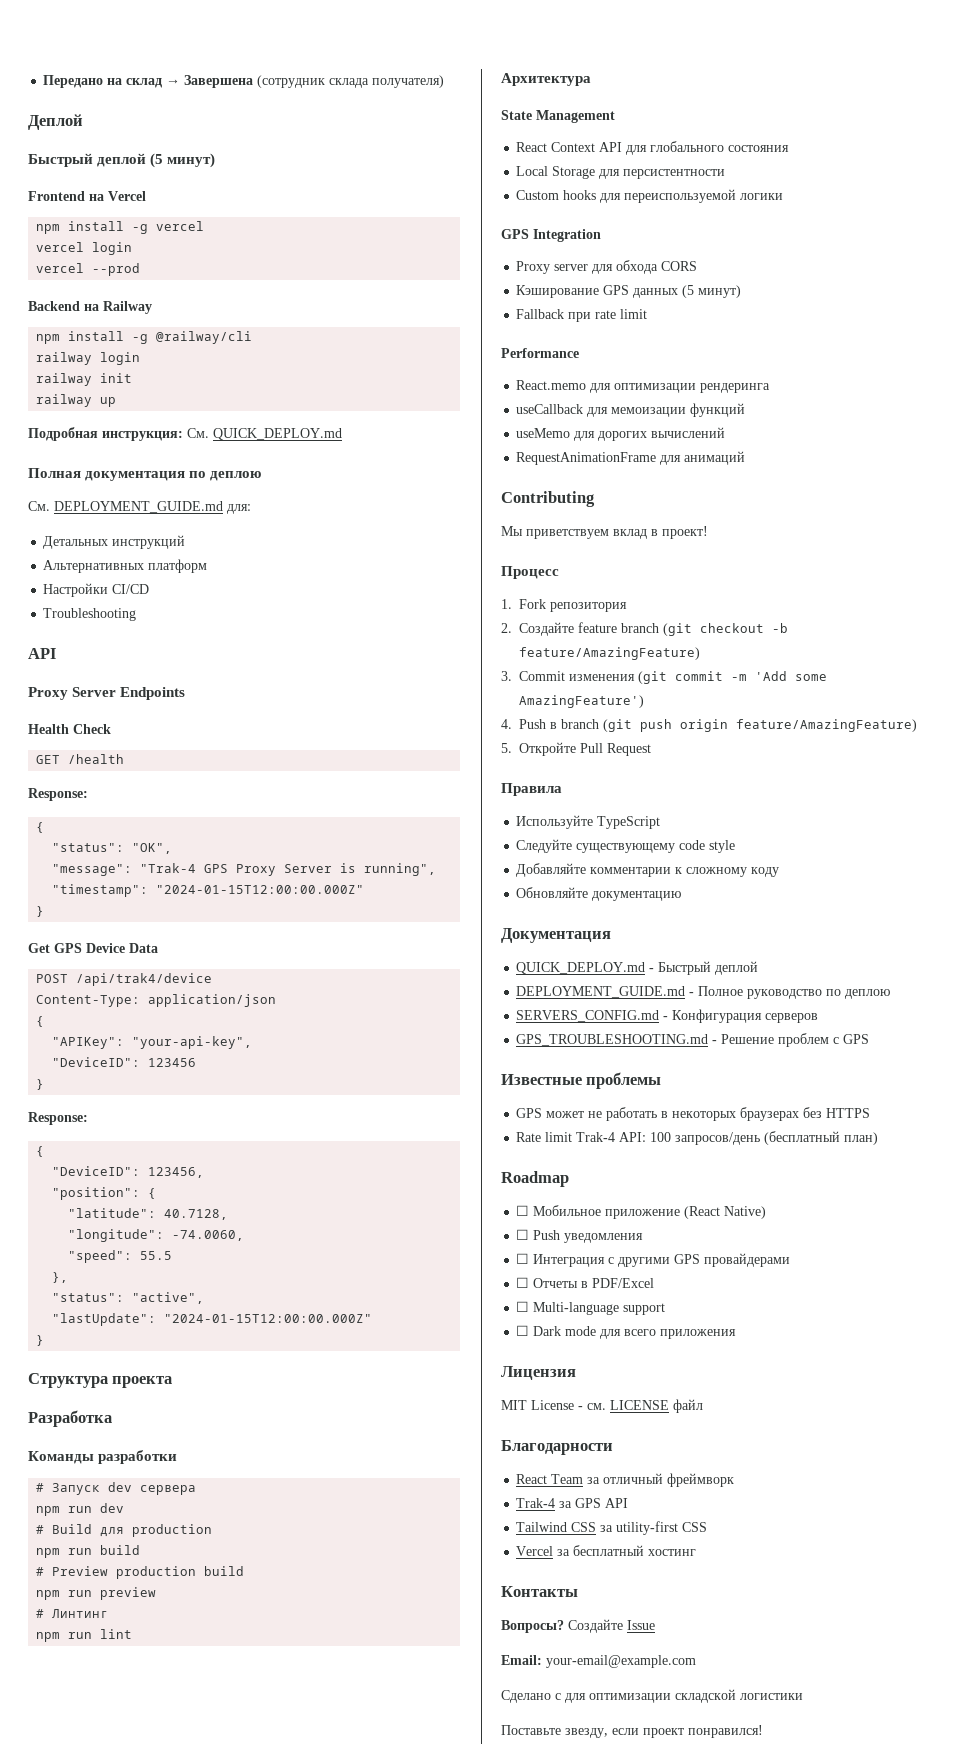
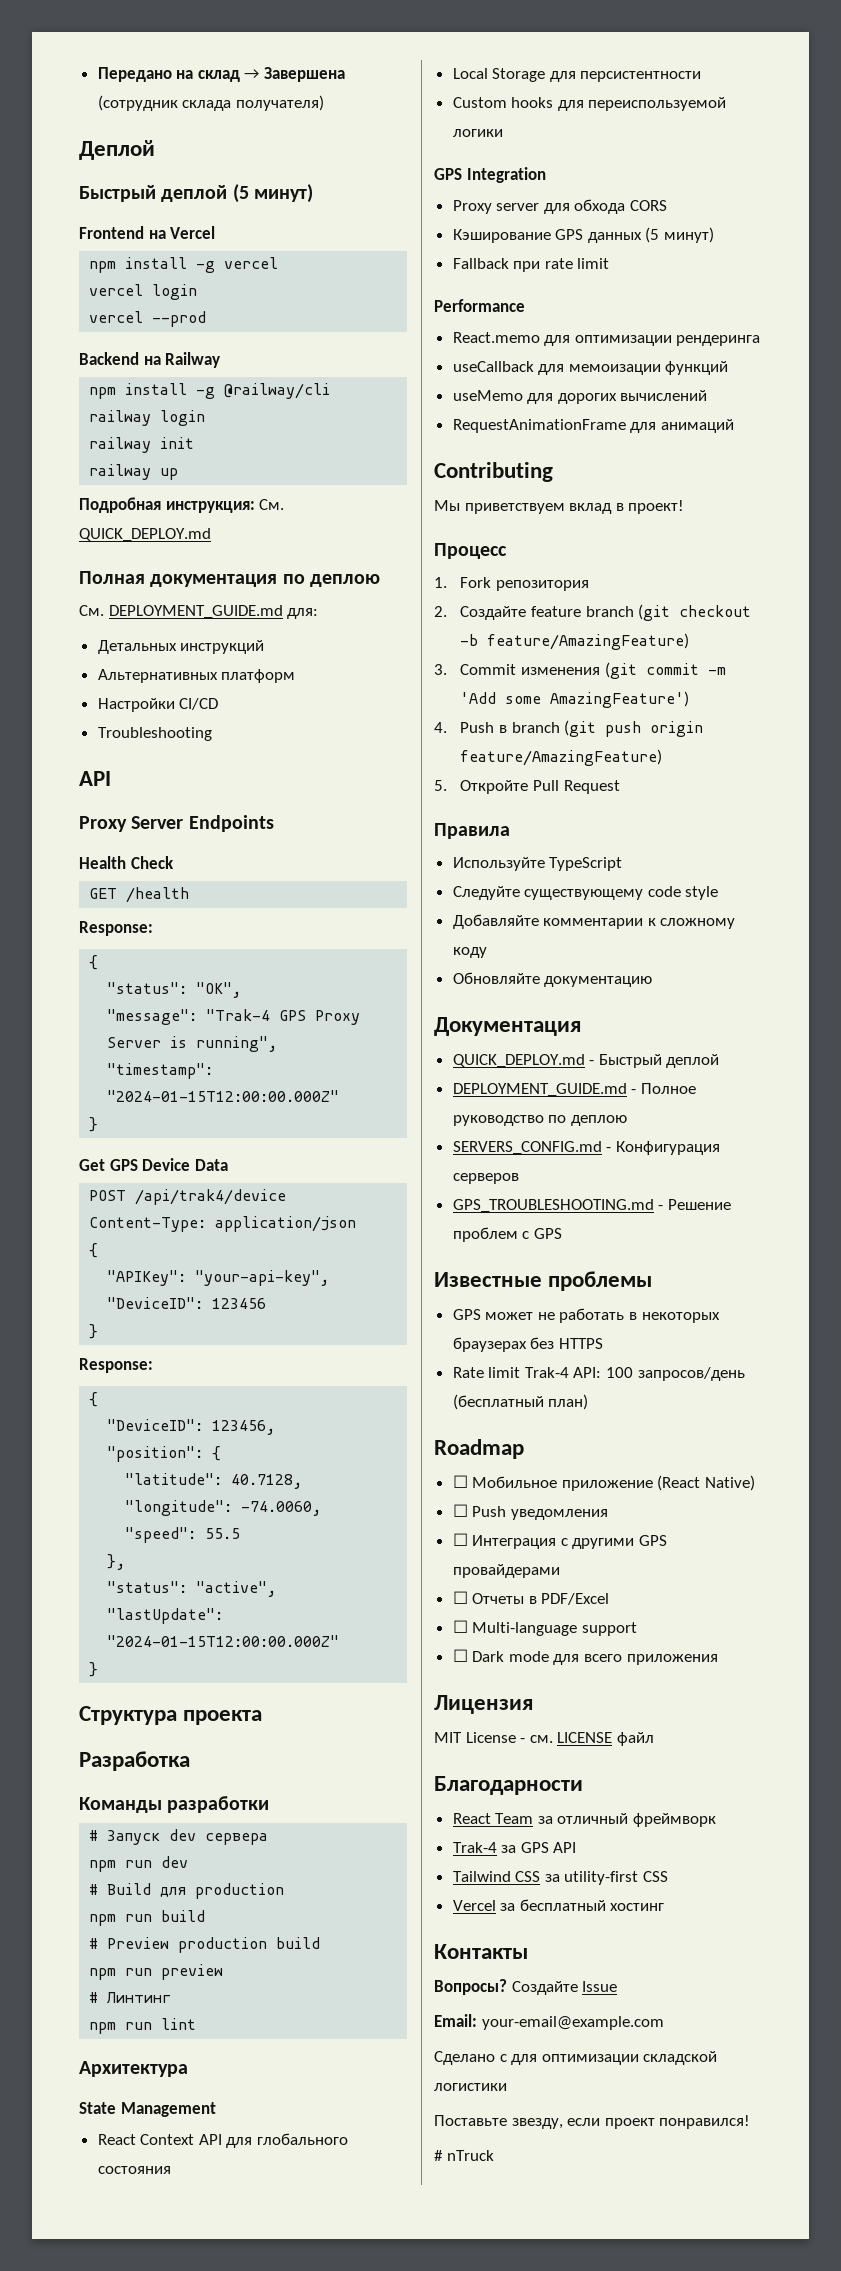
(763, 1731) none -> [434,2150,494,2161] // # nTruck

